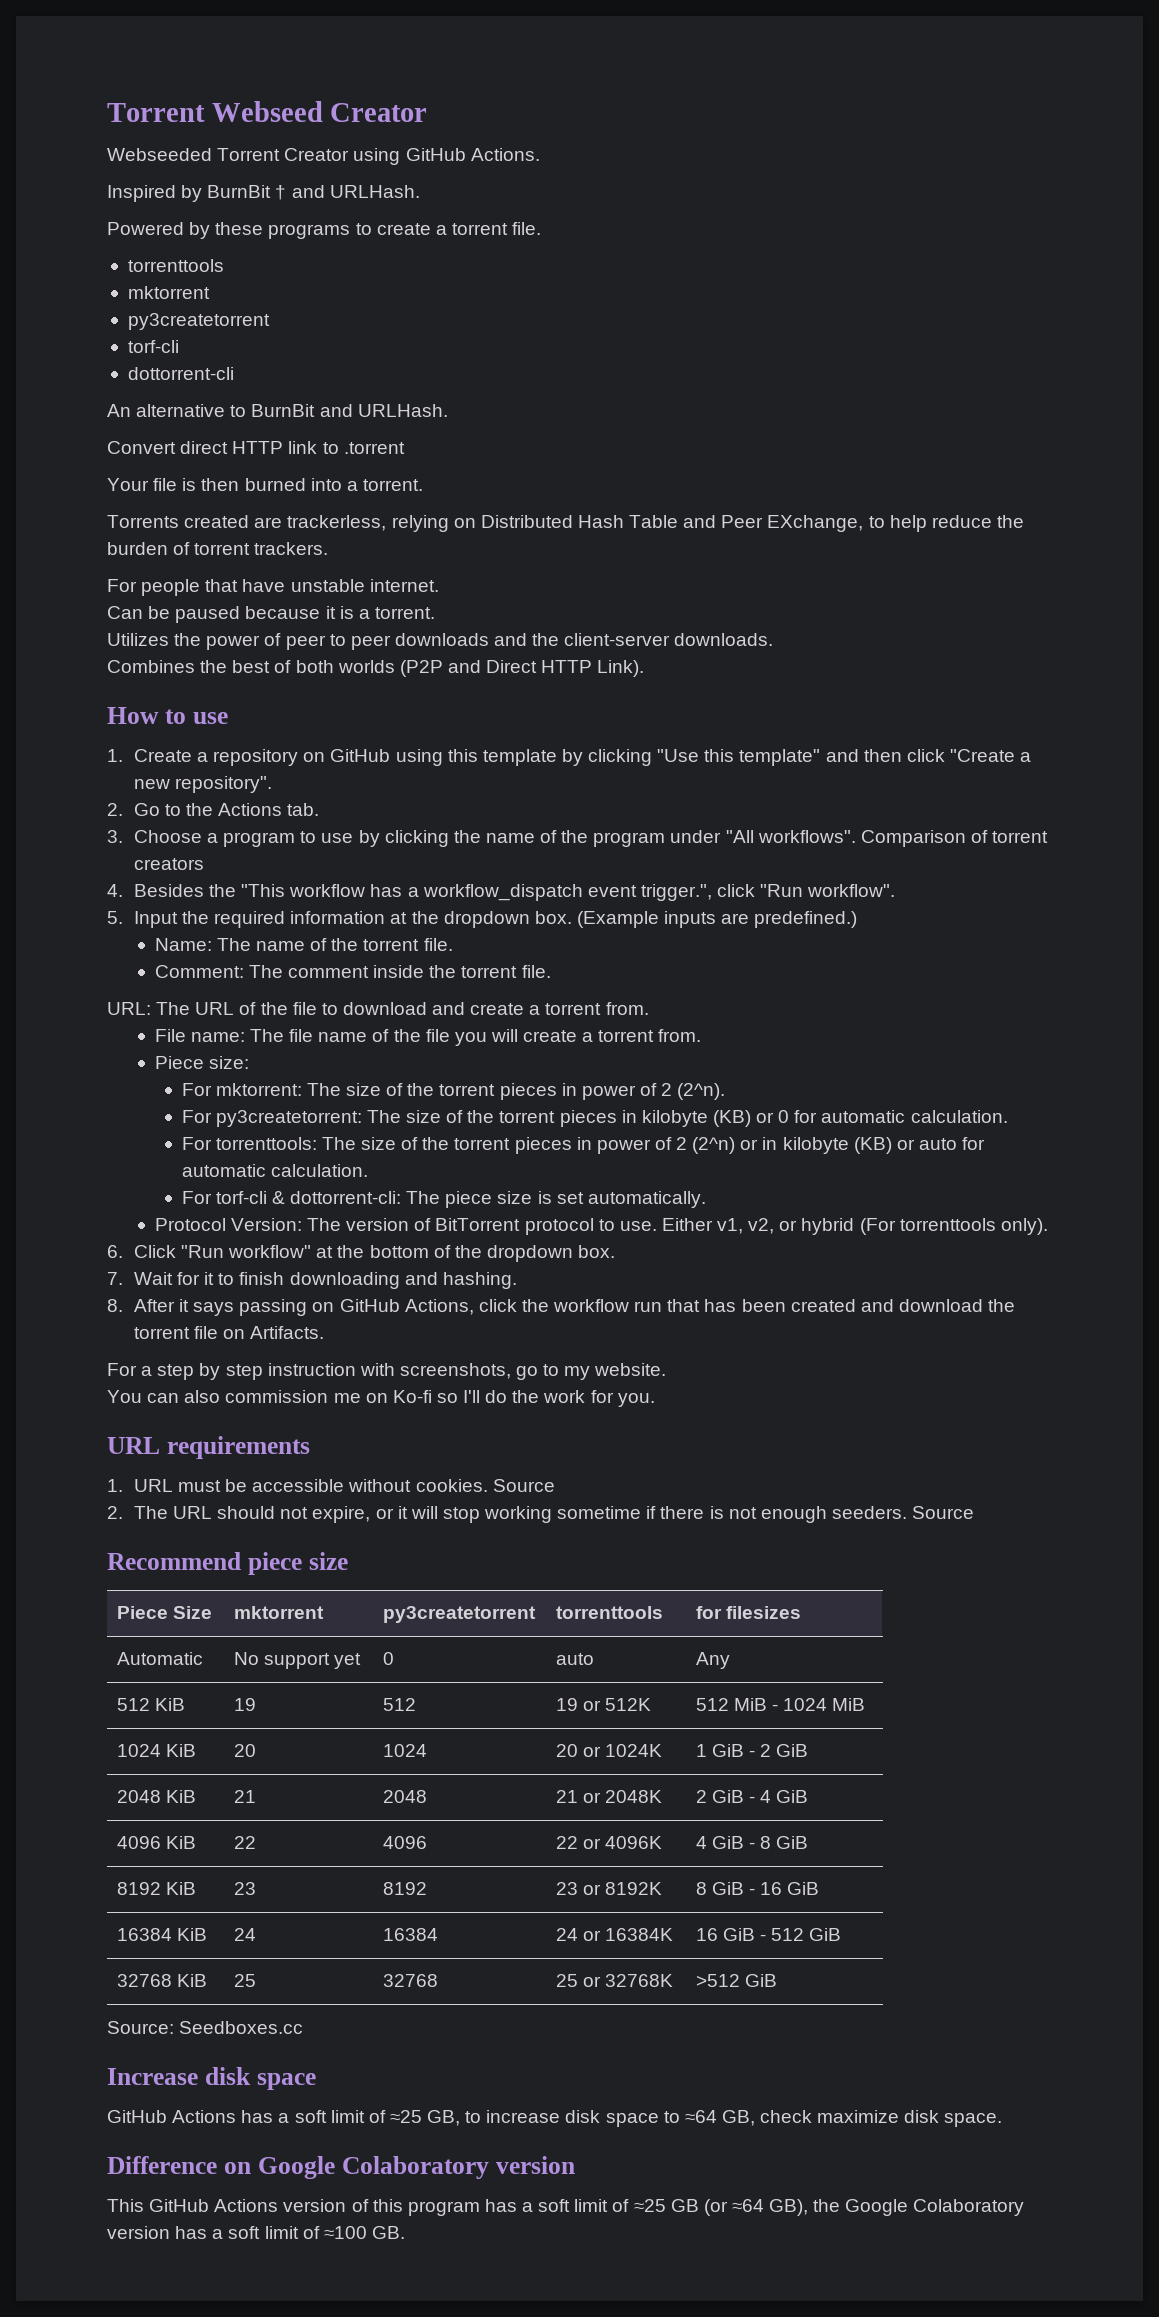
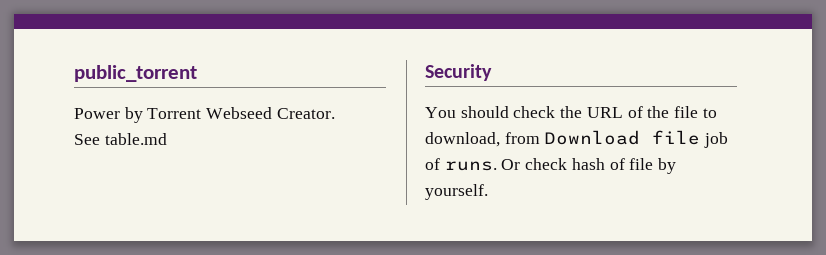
[107,101,428,122] [107,148,540,165] [107,185,420,202] [107,222,542,239] [127,259,224,272] [127,286,210,299] [127,313,270,330] [127,340,179,353] [127,367,234,380] [107,404,448,417] [107,441,405,454] [107,478,423,491] [107,515,1024,532] [107,542,329,555] [107,579,439,596] [107,606,435,623] [107,633,774,650] [107,660,645,677] [107,707,228,724] [107,749,1032,766] [133,776,272,793] [107,803,320,816] [107,830,1049,847] [133,858,204,870] [107,884,896,901] [107,911,858,928] [154,938,453,951] [154,965,551,978] [107,1002,191,1015] Torrent Webseed Creator // Webseeded Torrent Creator using GitHub Actions. // Inspired by BurnBit † and URLHash. // Powered by these programs to create a torrent file. // torrenttools // mktorrent // py3createtorrent // torf-cli // dottorrent-cli // An alternative to BurnBit and URLHash. // Convert direct HTTP link to .torrent // Your file is then burned into a torrent. // Torrents created are trackerless, relying on Distributed Hash Table and Peer EXchange, to help reduce the burden of torrent trackers. // For people that have unstable internet. // Can be paused because it is a torrent. // Utilizes the power of peer to peer downloads and the client-server downloads. // Combines the best of both worlds (P2P and Direct HTTP Link). // How to use // 1. Create a repository on GitHub using this template by clicking "Use this template" and then click "Create a new repository". // 2. Go to the Actions tab. // 3. Choose a program to use by clicking the name of the program under "All workflows". Comparison of torrent creators // 4. Besides the "This workflow has a workflow_dispatch event trigger.", click "Run workflow". // 5. Input the required information at the dropdown box. (Example inputs are predefined.) // Name: The name of the torrent file. // Comment: The comment inside the torrent file. // URL: The -> [74,65,197,82] [74,107,335,123] [74,133,167,145] [425,64,492,81] [425,106,583,118] public_torrent // Power by Torrent Webseed Creator. // See table.md // Security // You should check the
[342,1002,649,1015] [154,1029,702,1046] [154,1056,249,1069] [181,1083,726,1100] [181,1110,1008,1127] [181,1137,986,1154] [181,1164,368,1177] [181,1191,706,1208] [154,1218,1048,1235] [107,1245,616,1262] [107,1272,517,1289] [107,1299,1016,1316] [133,1326,325,1339] [107,1363,667,1380] [107,1390,655,1407] [107,1436,310,1459] [107,1479,555,1492] [107,1506,975,1523] [107,1552,348,1575] [116,1606,212,1619] [233,1606,324,1619] [382,1606,536,1623] [555,1606,663,1619] [695,1606,801,1619] [116,1652,203,1665] [233,1652,361,1669] [382,1652,394,1665] [555,1653,594,1665] [695,1652,730,1669] [116,1698,185,1711] [233,1698,256,1711] [382,1698,416,1711] [555,1698,651,1711] [695,1698,866,1711] [116,1744,196,1757] [233,1744,256,1757] [382,1744,427,1757] [555,1744,662,1757] [695,1744,809,1757] [116,1790,196,1803] [233,1790,256,1803] [382,1790,427,1803] [555,1790,662,1803] [695,1790,809,1803] [116,1836,196,1849] [233,1836,256,1849] [382,1836,427,1849] [555,1836,662,1849] [695,1836,809,1849] [116,1882,196,1895] [233,1882,256,1895] [382,1882,427,1895] [555,1882,662,1895] [695,1882,820,1895] [116,1928,207,1941] [233,1928,256,1941] [382,1928,438,1941] [555,1928,673,1941] [695,1928,842,1941] [116,1974,207,1987] [233,1974,256,1987] [382,1974,438,1987] [555,1974,673,1987] [695,1974,777,1987] [107,2021,304,2034] [107,2067,316,2090] [107,2110,1003,2127] [107,2156,575,2179] [107,2199,1025,2216] [107,2226,405,2239] download and create a torrent from. // File name: The file name of the file you will create a torrent from. // Piece size: // For mktorrent: The size of the torrent pieces in power of 2 (2^n). // For py3createtorrent: The size of the torrent pieces in kilobyte (KB) or 0 for automatic calculation. // For torrenttools: The size of the torrent pieces in power of 2 (2^n) or in kilobyte (KB) or auto for automatic calculation. // For torf-cli & dottorrent-cli: The piece size is set automatically. // Protocol Version: The version of BitTorrent protocol to use. Either v1, v2, or hybrid (For torrenttools only). // 6. Click "Run workflow" at the bottom of the dropdown box. // 7. Wait for it to finish downloading and hashing. // 8. After it says passing on GitHub Actions, click the workflow run that has been created and download the torrent file on Artifacts. // For a step by step instruction with screenshots, go to my website. // You can also commission me on Ko-fi so I'll do the work for you. // URL requirements // 1. URL must be accessible without cookies. Source // 2. The URL should not expire, or it will stop working sometime if there is not enough seeders. Source // Recommend piece size // Piece Size | mktorrent | py3createtorrent | torrenttools | for filesizes // Automatic | No support yet | 0 | auto | Any // 512 KiB | 19 | 512 | 19 or 512K | 512 MiB - 1024 MiB // 1024 KiB | 20 | 1024 | 20 or 1024K | 1 GiB - 2 GiB // 2048 KiB | 21 | 2048 | 21 or 2048K | 2 GiB - 4 GiB // 4096 KiB | 22 | 4096 | 22 or 4096K | 4 GiB - 8 GiB // 8192 KiB | 23 | 8192 | 23 or 8192K | 8 GiB - 16 GiB // 16384 KiB | 24 | 16384 | 24 or 16384K | 16 GiB - 512 GiB // 32768 KiB | 25 | 32768 | 25 or 32768K | >512 GiB // Source: Seedboxes.cc // Increase disk space // GitHub Actions has a soft limit of ≈25 GB, to increase disk space to ≈64 GB, check maximize disk space. // Difference on Google Colaboratory version // This GitHub Actions version of this program has a soft limit of ≈25 GB (or ≈64 GB), the Google Colaboratory version has a soft limit of ≈100 GB. -> [425,130,729,148] [425,158,677,174] [425,184,488,200] download, from Download file job of runs. Or check hash of file by yourself.

